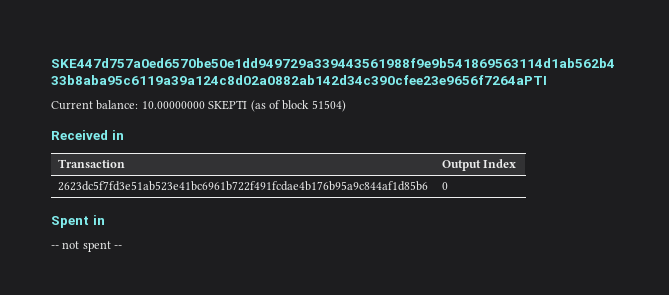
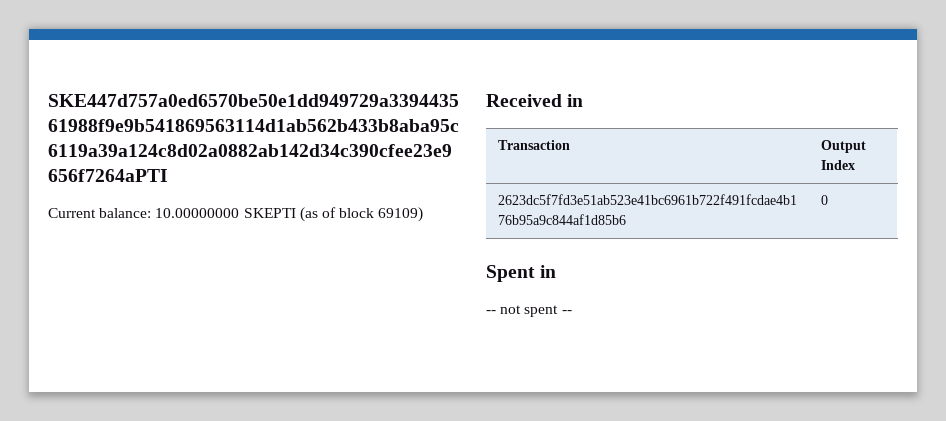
[311,100,346,112] 51504) -> [378,207,424,222] 69109)

